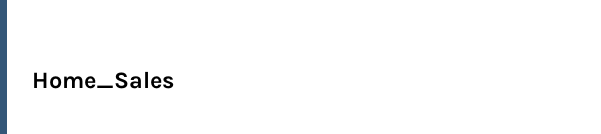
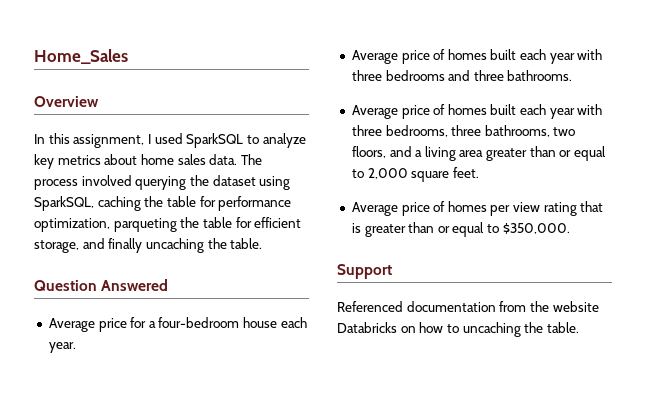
(174, 80) none -> [34,96,99,107] [34,133,306,148] [34,154,262,169] [34,175,291,190] [34,196,292,211] [34,217,302,232] [34,238,263,253] [34,279,169,291] [48,317,307,332] [48,342,76,353] [351,49,603,64] [351,70,573,81] [351,104,603,119] [351,125,576,137] [351,146,607,161] [351,167,479,182] [351,201,604,216] [351,222,570,237] [337,264,392,279] [337,301,599,312] [337,322,579,337] // Overview // In this assignment, I used SparkSQL to analyze key metrics about home sales data. The process involved querying the dataset using SparkSQL, caching the table for performance optimization, parqueting the table for efficient storage, and finally uncaching the table. // Question Answered // Average price for a four-bedroom house each year. // Average price of homes built each year with three bedrooms and three bathrooms. // Average price of homes built each year with three bedrooms, three bathrooms, two floors, and a living area greater than or equal to 2,000 square feet. // Average price of homes per view rating that is greater than or equal to $350,000. // Support // Referenced documentation from the website Databricks on how to uncaching the table.

